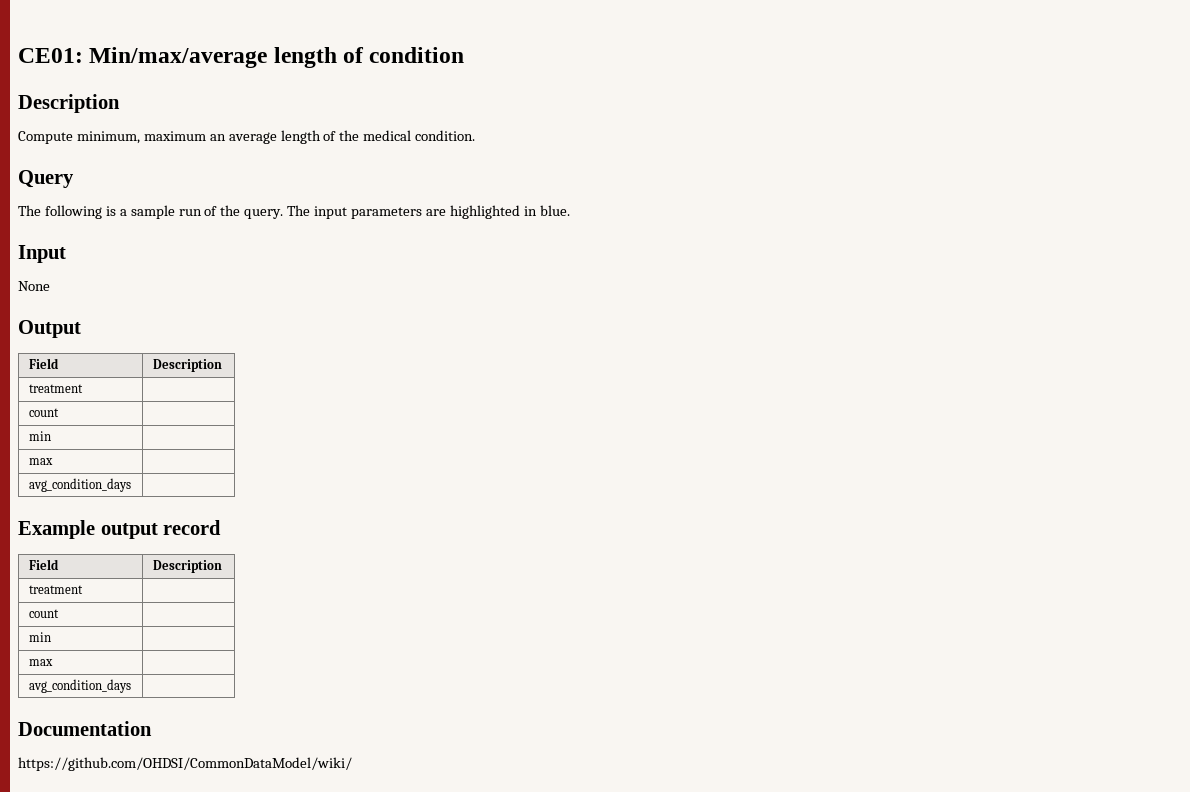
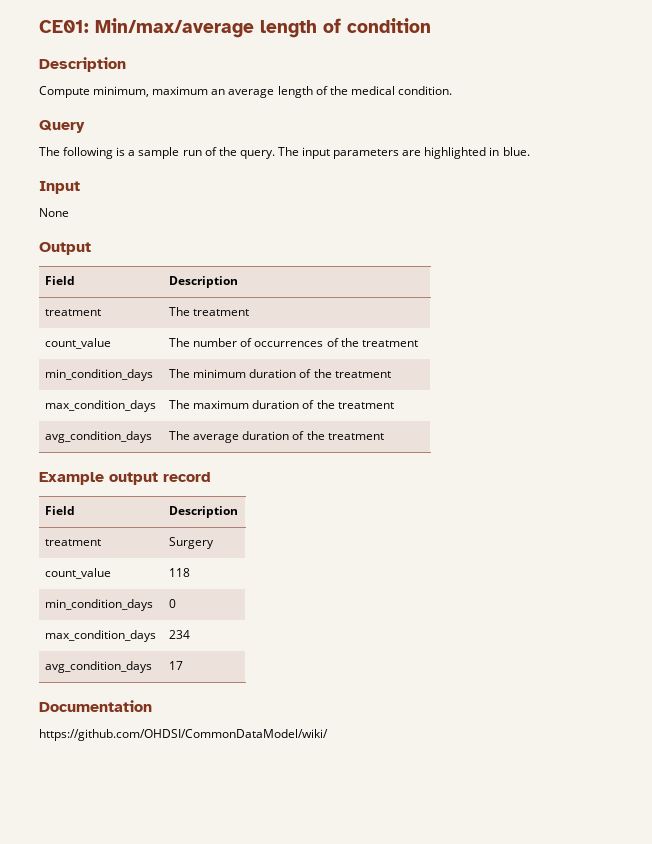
[28,408,59,417] [28,431,51,441] [28,458,53,465] [28,478,131,492] // count | // min | // max | // avg_condition_days | -> [169,307,250,316] [45,338,112,349] [169,338,418,347] [45,369,154,381] [169,369,391,378] [45,400,157,412] [169,400,394,409] [45,431,153,443] [169,431,384,443] The treatment // count_value | The number of occurrences of the treatment // min_condition_days | The minimum duration of the treatment // max_condition_days | The maximum duration of the treatment // avg_condition_days | The average duration of the treatment
[28,609,59,618] [28,632,51,642] [28,659,53,666] [28,679,131,693] // count | // min | // max | // avg_condition_days | -> [169,537,215,549] [45,568,112,579] [169,568,191,577] [45,599,154,611] [169,599,177,608] [45,630,157,642] [169,630,191,639] [45,661,153,673] [169,661,184,670] Surgery // count_value | 118 // min_condition_days | 0 // max_condition_days | 234 // avg_condition_days | 17

